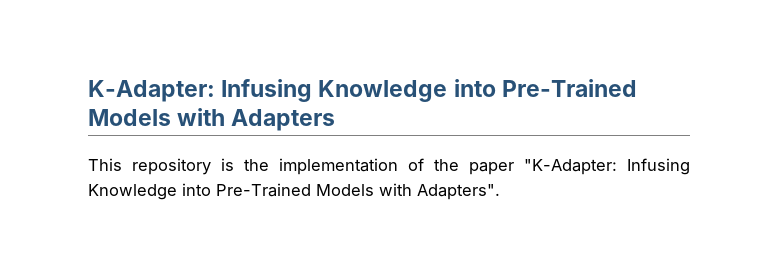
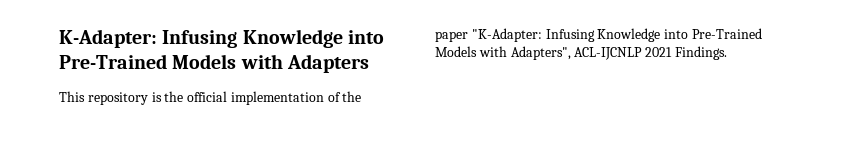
(269, 165) none -> [187,91,228,102] official
[417,184,500,200] Adapters". -> [510,46,727,60] Adapters", ACL-IJCNLP 2021 Findings.

